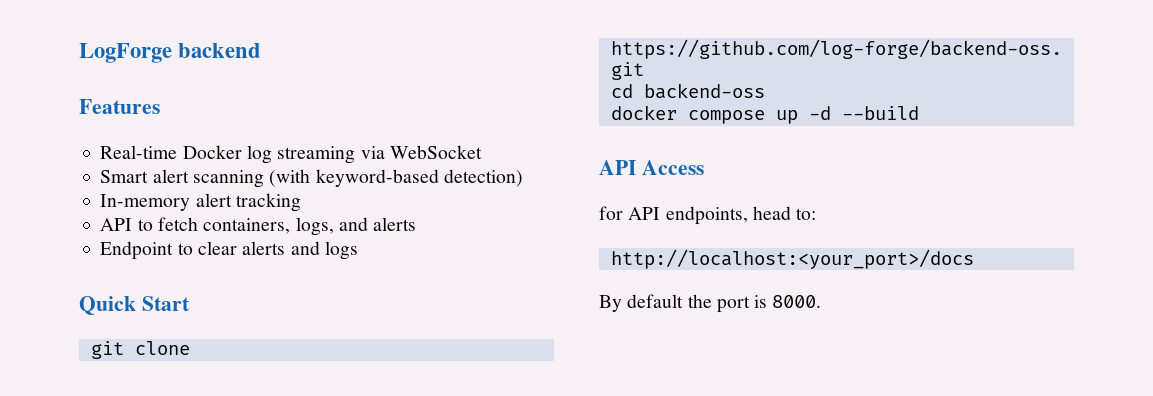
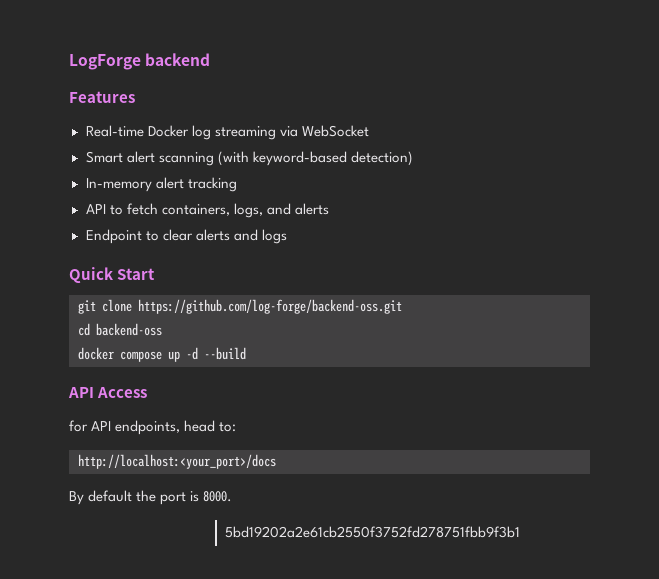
(822, 301) none -> [225,526,521,538] // 5bd19202a2e61cb2550f3752fd278751fbb9f3b1

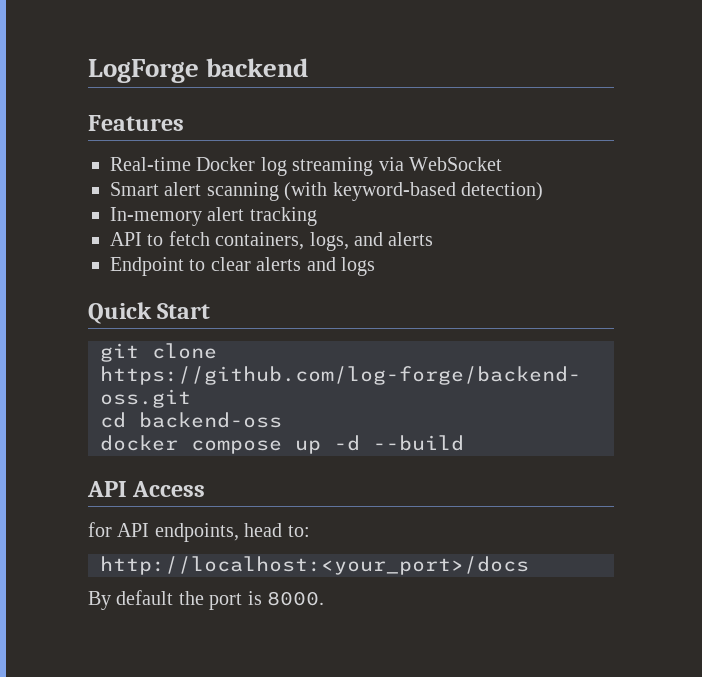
[225,526,521,538] // 5bd19202a2e61cb2550f3752fd278751fbb9f3b1 -> (324, 598) none

